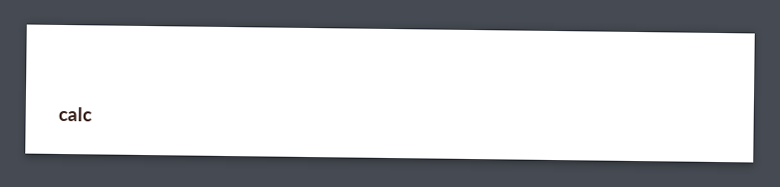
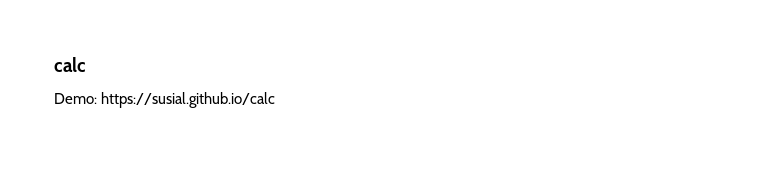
(92, 114) none -> [54,92,276,108] // Demo: https://susial.github.io/calc

